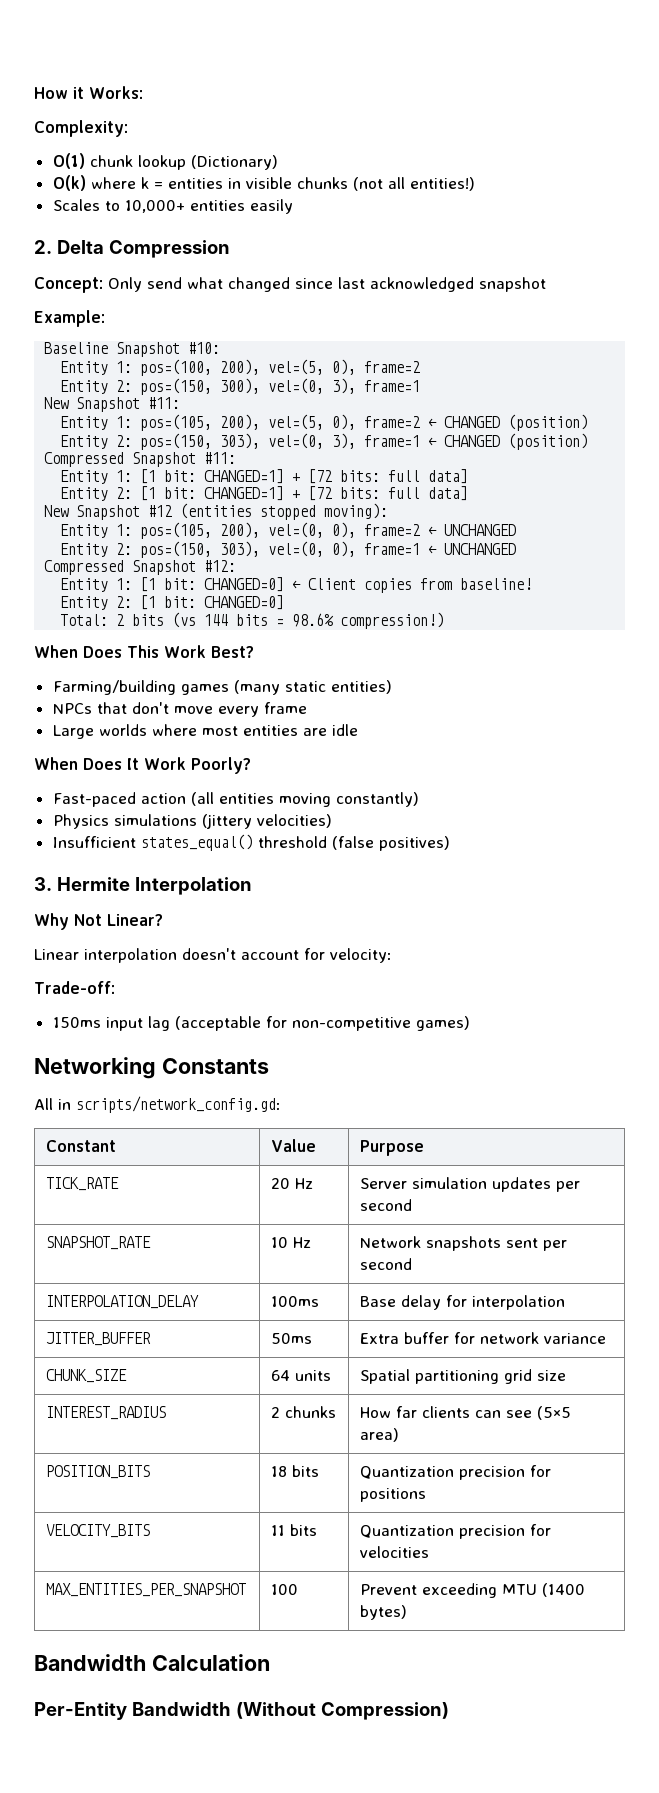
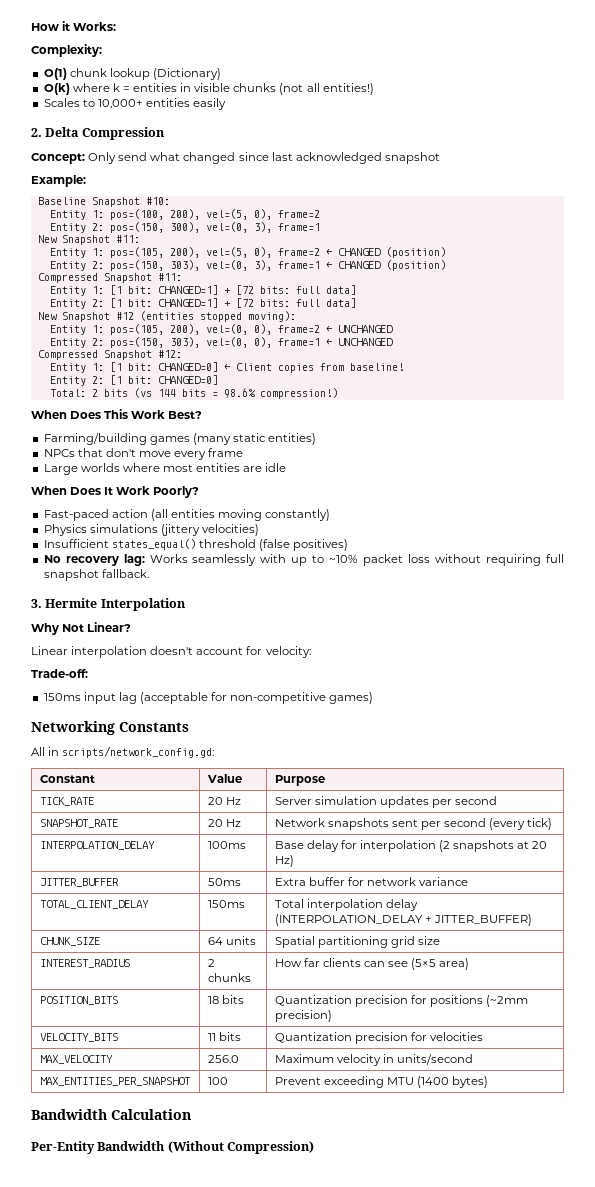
(450, 843) none -> [43,554,564,566] [43,569,149,581] // No recovery lag: Works seamlessly with up to ~10% packet loss without requiring full snapshot fallback.
[271,1237,289,1248] 10 -> [207,819,223,827] 20
(413, 1264) none -> [489,818,553,830] (every tick)
(566, 1302) none -> [439,840,548,852] [274,855,294,867] (2 snapshots at 20 Hz)
(607, 1338) none -> [39,900,149,909] [207,900,245,908] [274,899,418,911] [274,914,532,926] // TOTAL_CLIENT_DELAY | 150ms | Total interpolation delay (INTERPOLATION_DELAY + JITTER_BUFFER)
(427, 1495) none -> [486,995,529,1007] [274,1010,332,1022] (~2mm precision)
(430, 1552) none -> [39,1055,113,1064] [207,1055,239,1063] [274,1054,473,1066] // MAX_VELOCITY | 256.0 | Maximum velocity in units/second

